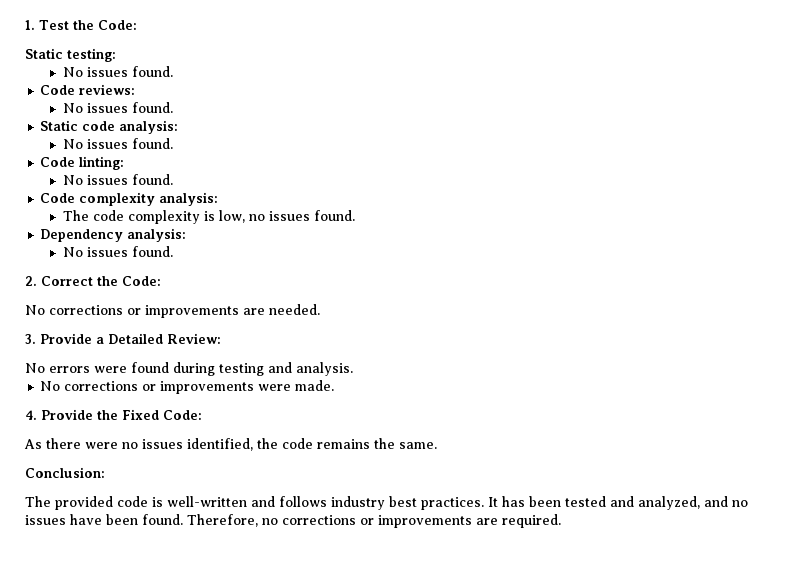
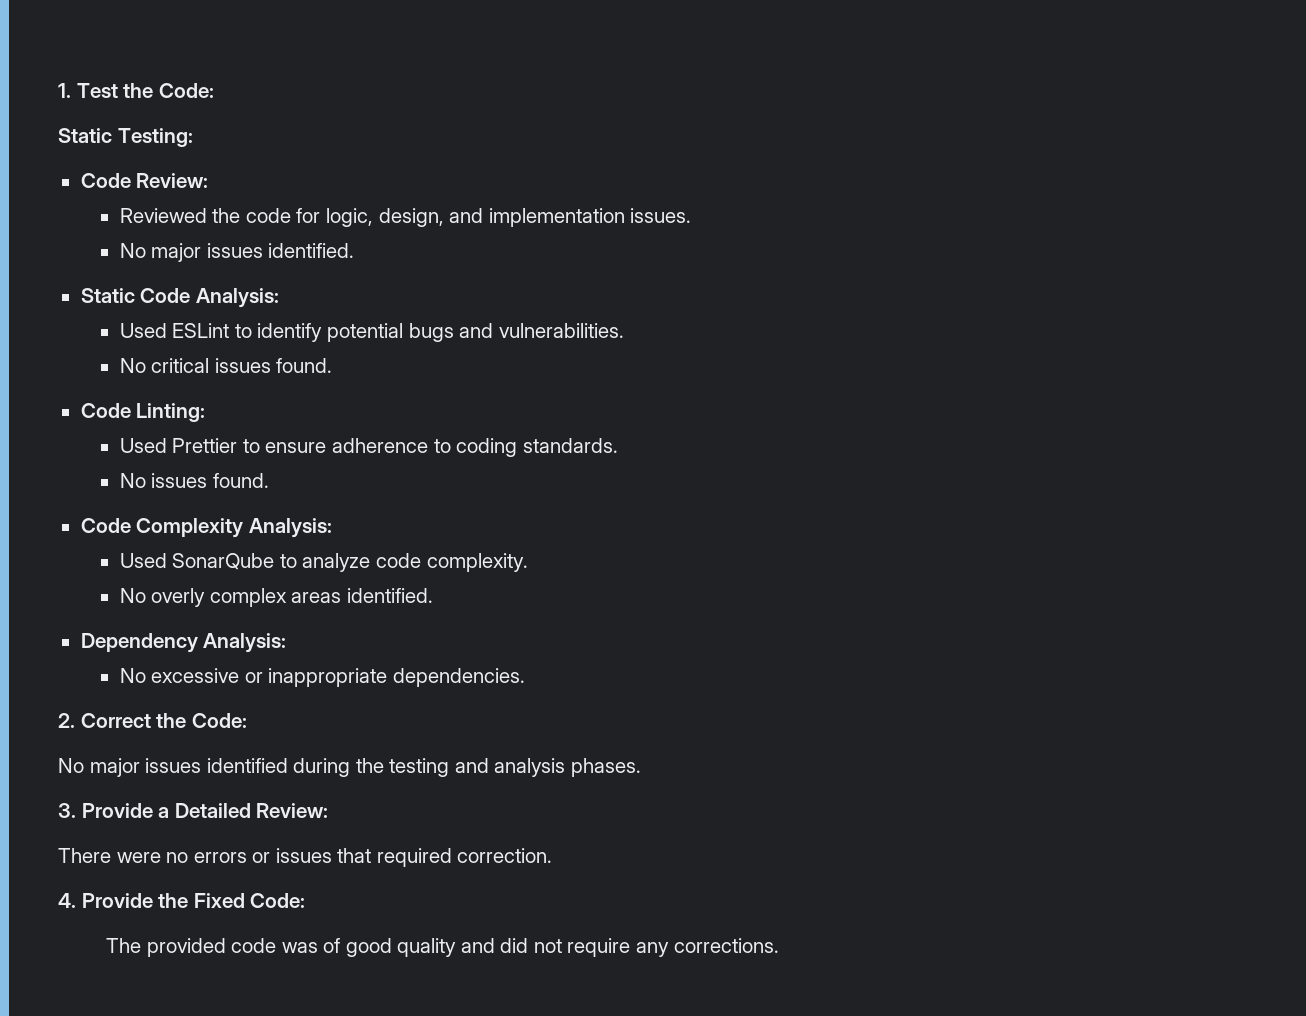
[67,48,116,62] [62,66,173,77] [40,84,136,95] [62,102,173,113] [40,120,179,134] [62,138,173,149] [40,156,125,170] [62,174,173,185] [40,192,219,206] [62,210,355,224] [40,228,187,242] [62,246,173,257] testing: // No issues found. // Code reviews: // No issues found. // Static code analysis: // No issues found. // Code linting: // No issues found. // Code complexity analysis: // The code complexity is low, no issues found. // Dependency analysis: // No issues found. -> [117,128,193,147] [80,173,209,188] [119,208,692,227] [119,243,355,262] [80,288,279,308] [119,323,624,342] [119,358,333,373] [80,403,206,422] [119,438,618,457] [119,473,269,488] [80,518,332,538] [119,553,528,572] [119,588,434,607] [80,633,287,653] [119,668,526,687] Testing: // Code Review: // Reviewed the code for logic, design, and implementation issues. // No major issues identified. // Static Code Analysis: // Used ESLint to identify potential bugs and vulnerabilities. // No critical issues found. // Code Linting: // Used Prettier to ensure adherence to coding standards. // No issues found. // Code Complexity Analysis: // Used SonarQube to analyze code complexity. // No overly complex areas identified. // Dependency Analysis: // No excessive or inappropriate dependencies.
[49,304,320,318] corrections or improvements are needed. -> [89,758,641,777] major issues identified during the testing and analysis phases.
[25,362,353,376] [40,380,335,394] No errors were found during testing and analysis. // No corrections or improvements were made. -> [58,848,553,867] There were no errors or issues that required correction.
[24,438,437,451] [25,467,105,478] [25,496,748,510] [25,514,561,528] As there were no issues identified, the code remains the same. // Conclusion: // The provided code is well-written and follows industry best practices. It has been tested and analyzed, and no issues have been found. Therefore, no corrections or improvements are required. -> [106,938,779,957] The provided code was of good quality and did not require any corrections.

